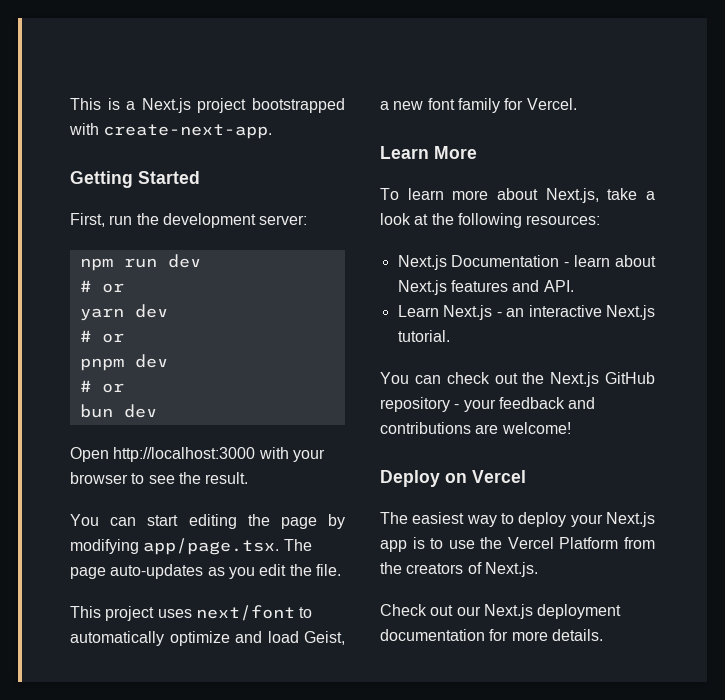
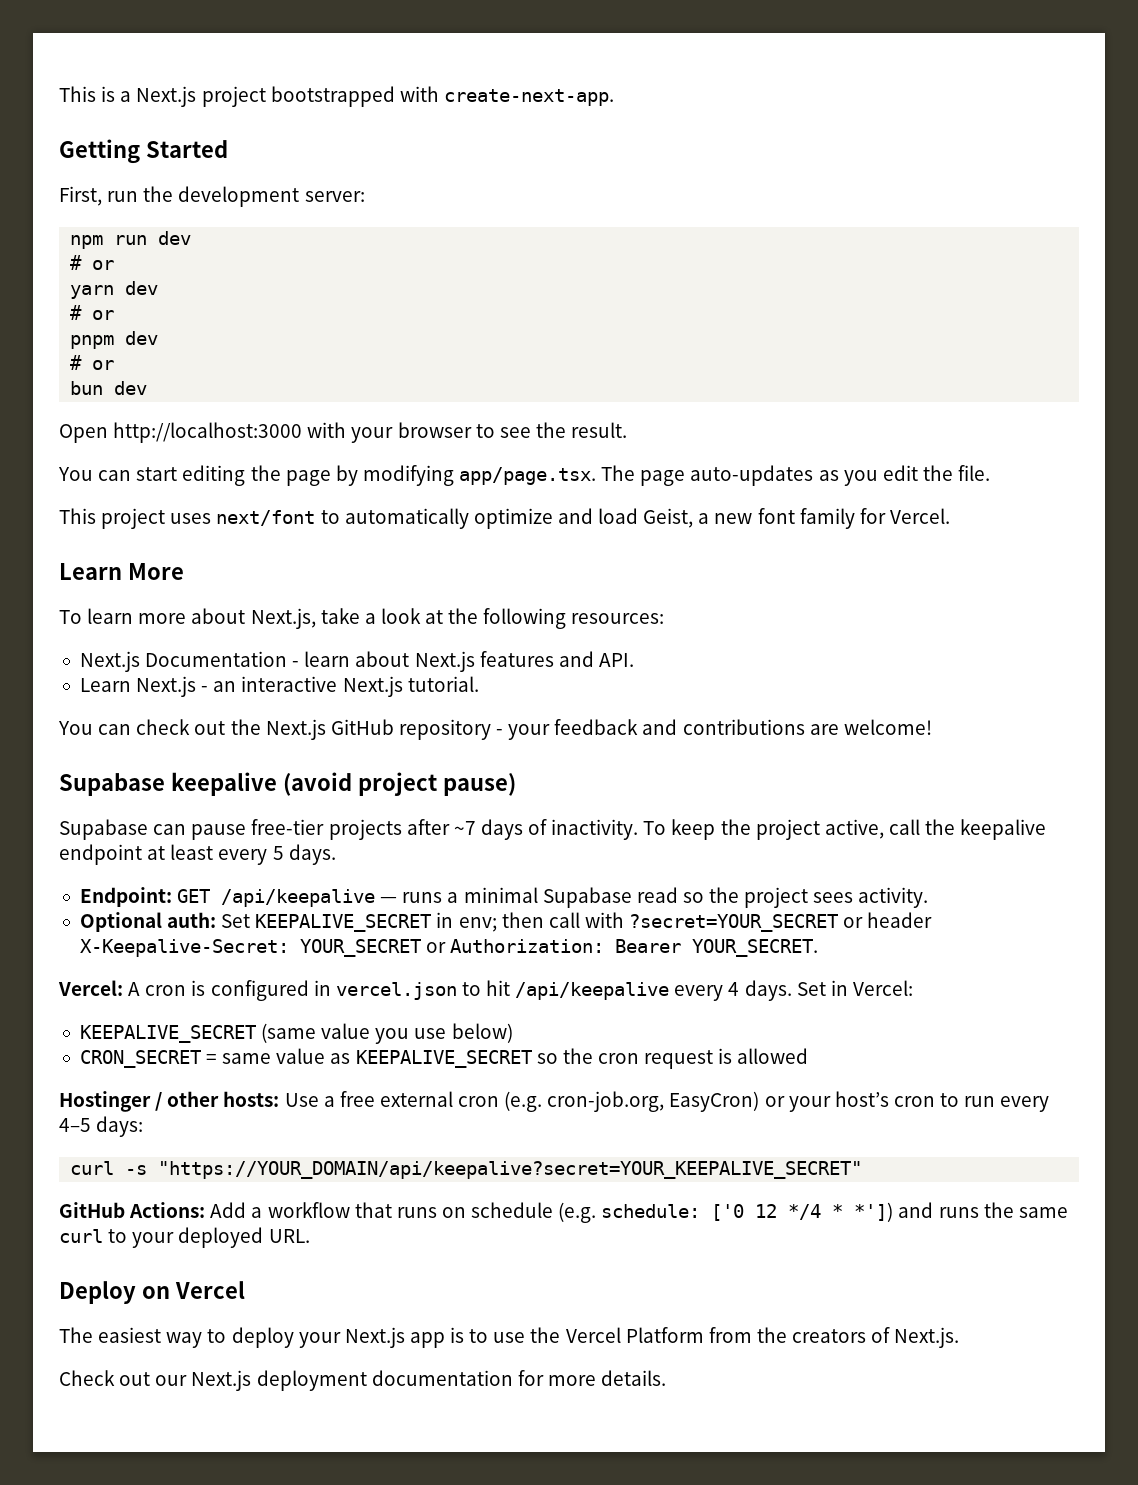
(571, 428) none -> [59,772,516,796] [59,819,1047,840] [59,844,336,865] [79,887,929,908] [79,912,933,932] [79,939,819,957] [58,980,913,1001] [79,1023,513,1044] [79,1048,809,1069] [59,1091,1050,1112] [59,1116,144,1137] [70,1161,863,1179] [59,1202,1068,1223] [59,1227,310,1248] // Supabase keepalive (avoid project pause) // Supabase can pause free-tier projects after ~7 days of inactivity. To keep the project active, call the keepalive endpoint at least every 5 days. // Endpoint: GET /api/keepalive — runs a minimal Supabase read so the project sees activity. // Optional auth: Set KEEPALIVE_SECRET in env; then call with ?secret=YOUR_SECRET or header X-Keepalive-Secret: YOUR_SECRET or Authorization: Bearer YOUR_SECRET. // Vercel: A cron is configured in vercel.json to hit /api/keepalive every 4 days. Set in Vercel: // KEEPALIVE_SECRET (same value you use below) // CRON_SECRET = same value as KEEPALIVE_SECRET so the cron request is allowed // Hostinger / other hosts: Use a free external cron (e.g. cron-job.org, EasyCron) or your host’s cron to run every 4–5 days: // curl -s "https://YOUR_DOMAIN/api/keepalive?secret=YOUR_KEEPALIVE_SECRET" // GitHub Actions: Add a workflow that runs on schedule (e.g. schedule: ['0 12 */4 * *']) and runs the same curl to your deployed URL.

